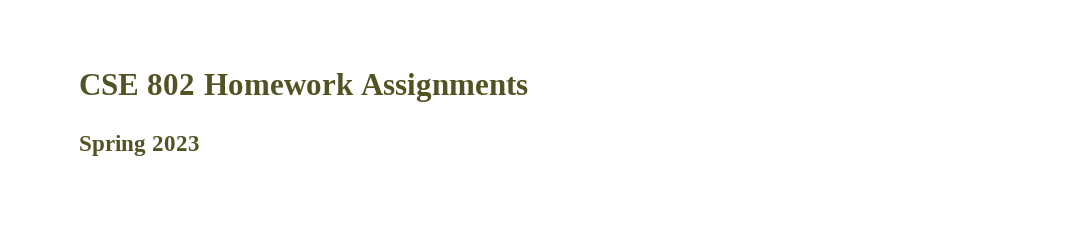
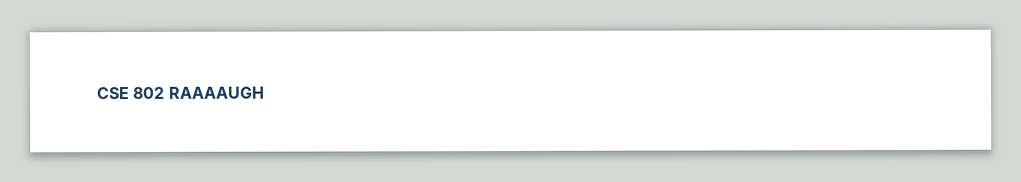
[203,73,529,102] [79,135,201,156] Homework Assignments // Spring 2023 -> [167,86,265,99] RAAAAUGH

